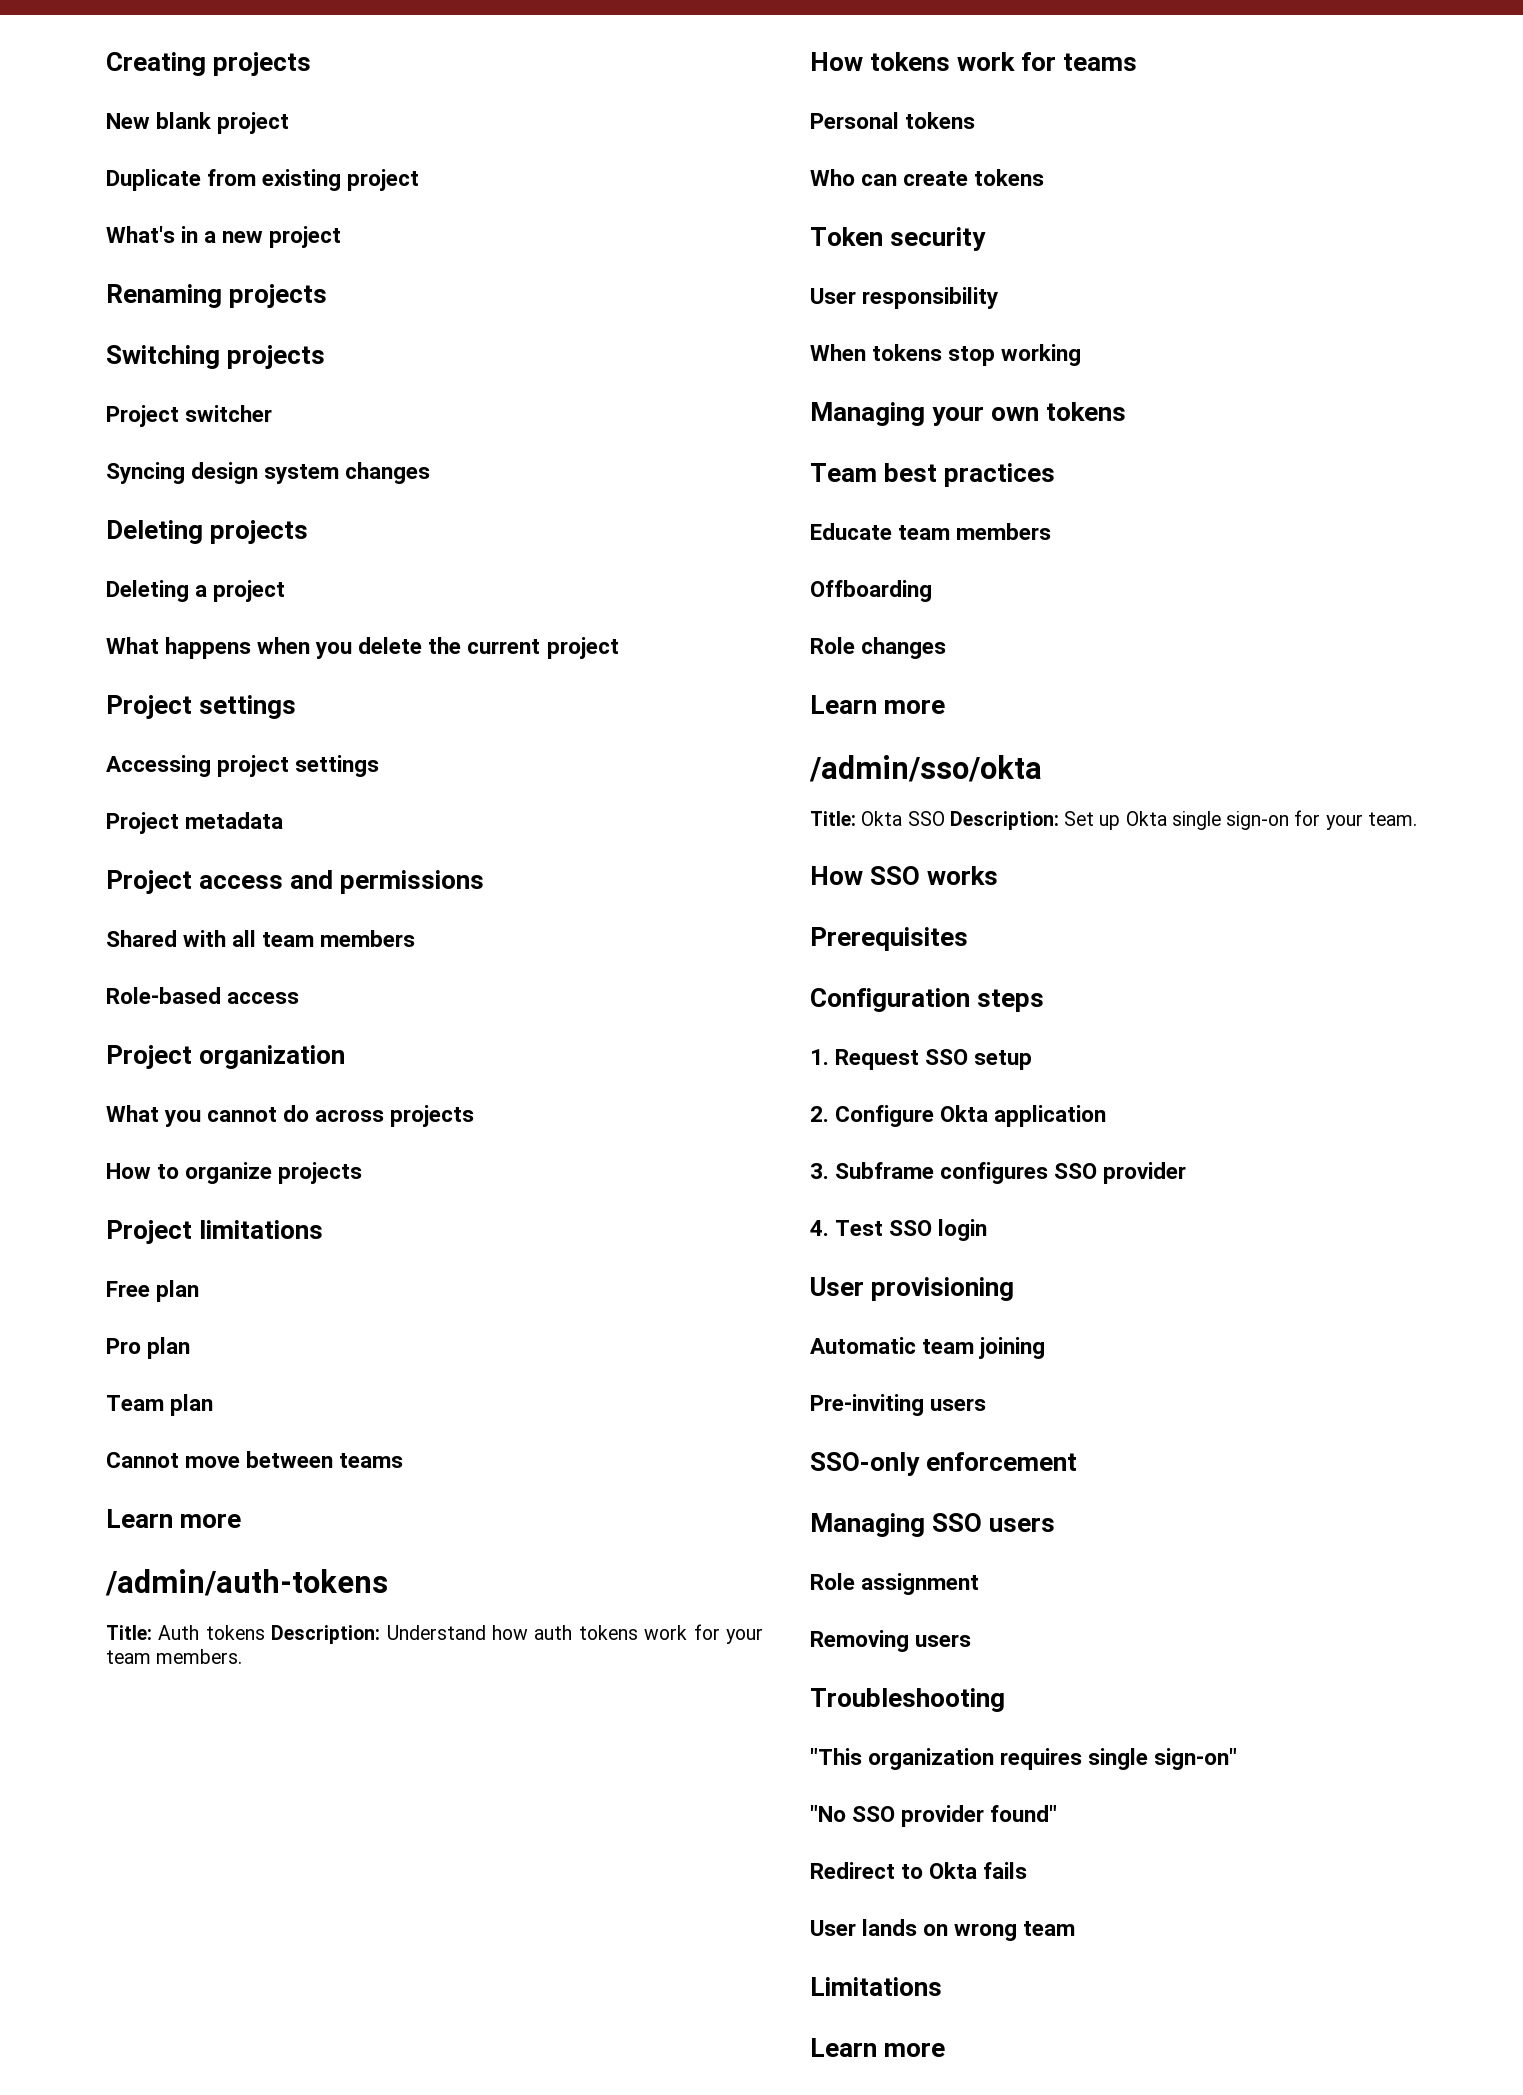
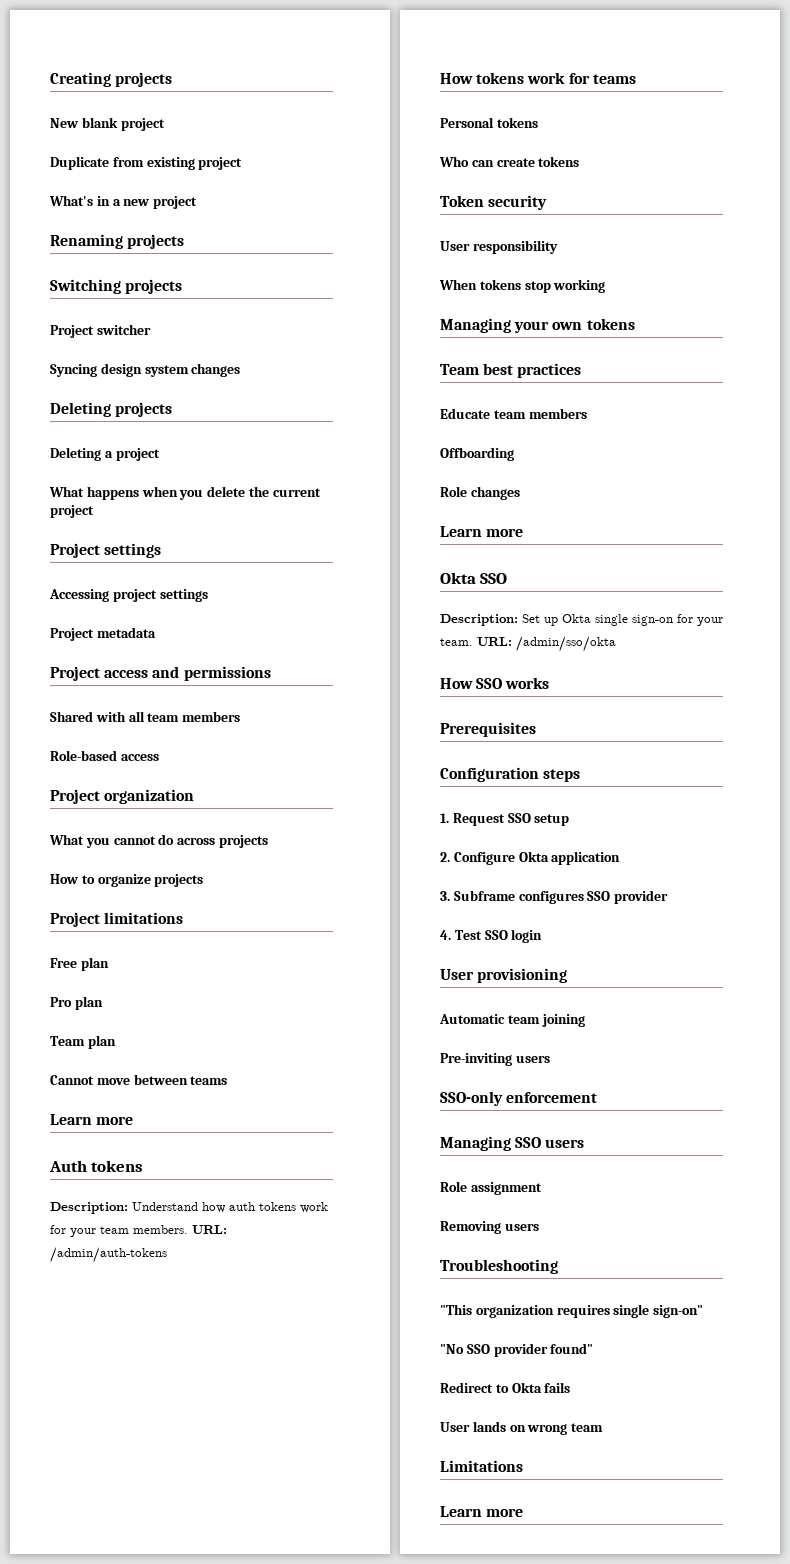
[105,1569,388,1596] [106,1625,152,1640] /admin/auth-tokens // Title: -> (134, 1120) none
(265, 1632) none -> (144, 1166) //
(243, 1656) none -> [192,1225,227,1234] [50,1247,167,1263] URL: /admin/auth-tokens
[809,755,1042,782] [810,811,856,826] /admin/sso/okta // Title: -> (524, 532) none
(945, 818) none -> (508, 578) //
(1417, 819) none -> [477,636,616,652] URL: /admin/sso/okta

